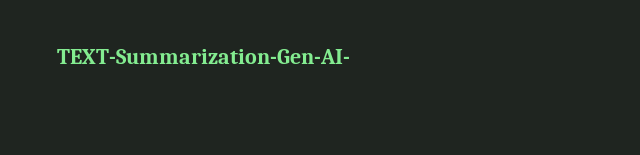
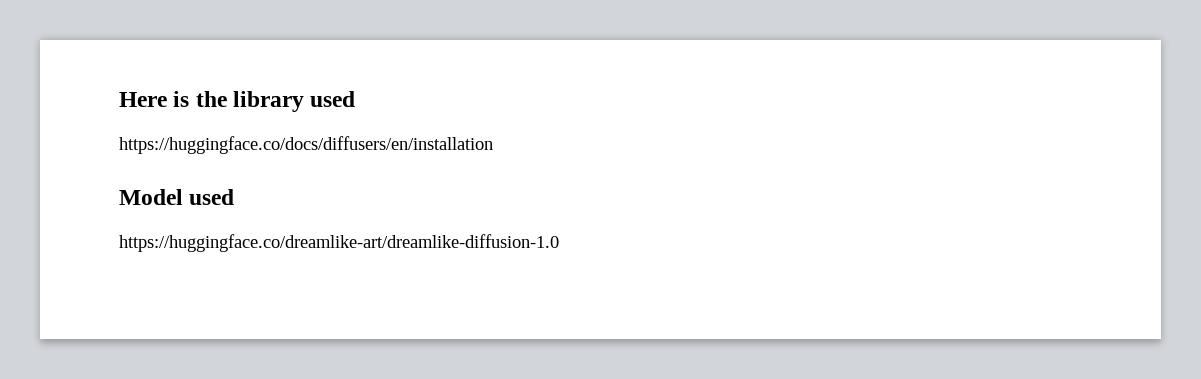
[57,49,350,64] TEXT-Summarization-Gen-AI- -> [119,91,356,112] [119,136,493,154] [119,189,235,205] [119,234,559,252] Here is the library used // https://huggingface.co/docs/diffusers/en/installation // Model used // https://huggingface.co/dreamlike-art/dreamlike-diffusion-1.0

